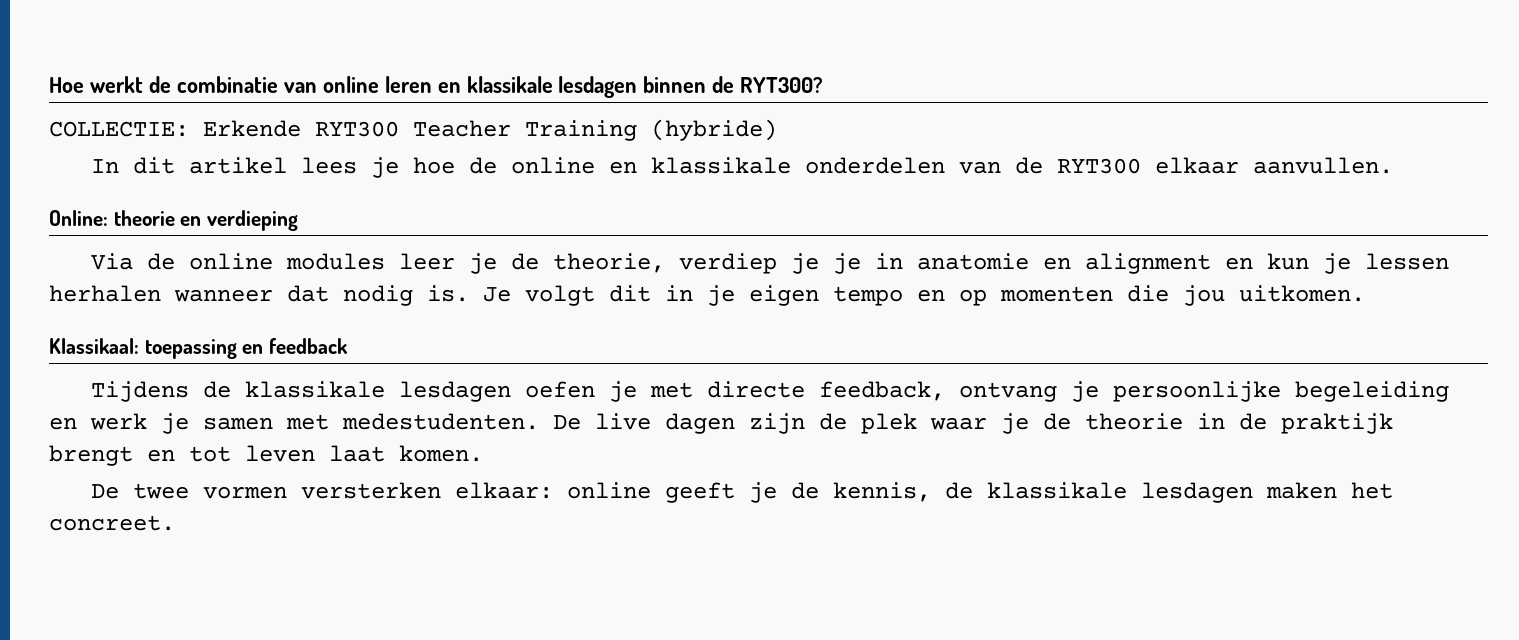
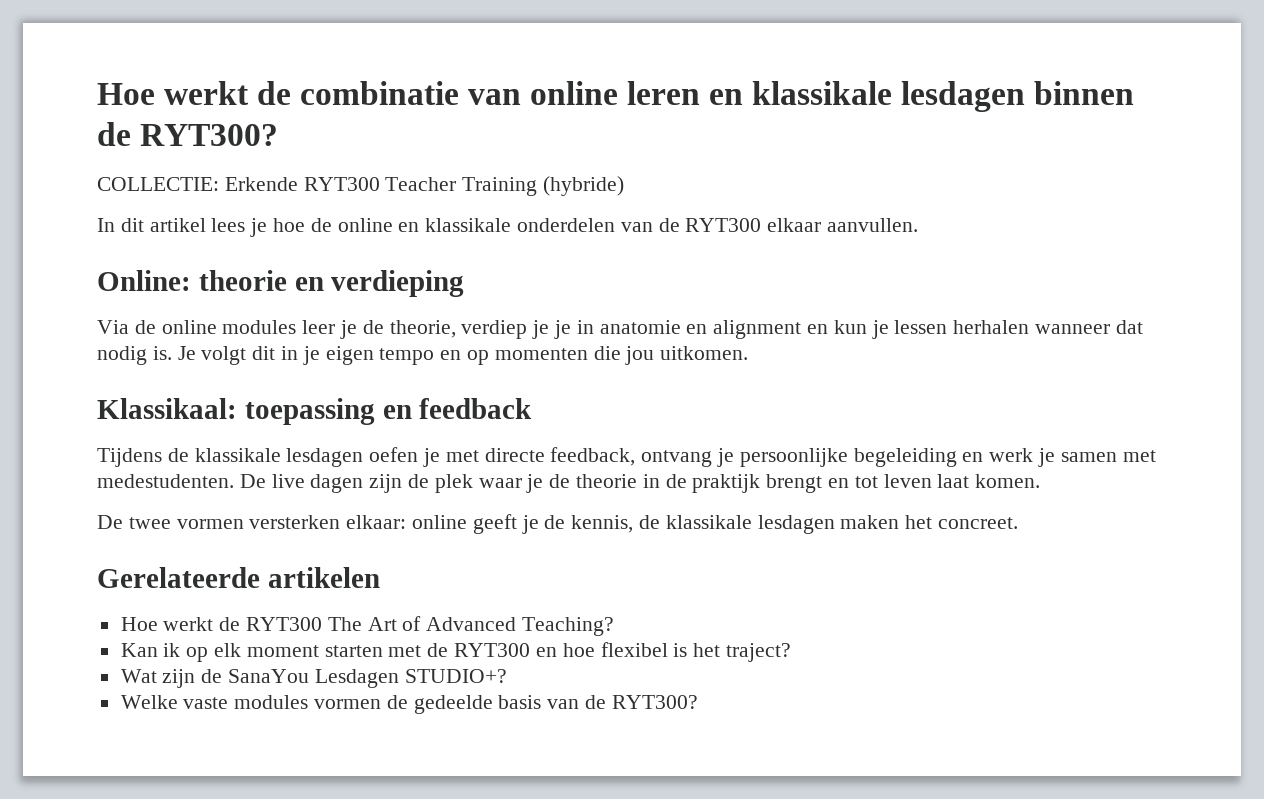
(175, 523) none -> [97,567,380,588] [120,616,615,636] [120,642,791,662] [120,669,507,688] [120,695,698,714] // Gerelateerde artikelen // Hoe werkt de RYT300 The Art of Advanced Teaching? // Kan ik op elk moment starten met de RYT300 en hoe flexibel is het traject? // Wat zijn de SanaYou Lesdagen STUDIO+? // Welke vaste modules vormen de gedeelde basis van de RYT300?

